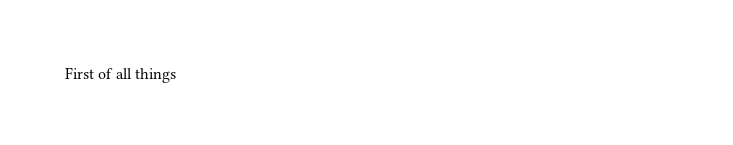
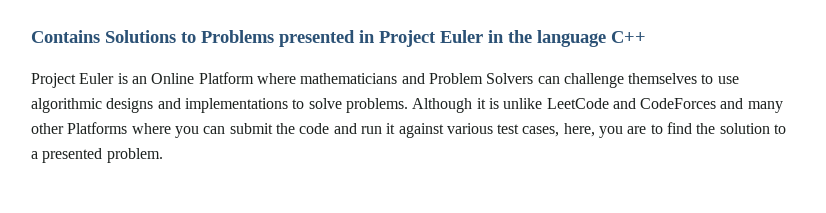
[65,67,176,83] First of all things -> [31,30,646,47] [31,72,739,88] [31,98,783,113] [31,122,787,138] [31,148,163,163] Contains Solutions to Problems presented in Project Euler in the language C++ // Project Euler is an Online Platform where mathematicians and Problem Solvers can challenge themselves to use algorithmic designs and implementations to solve problems. Although it is unlike LeetCode and CodeForces and many other Platforms where you can submit the code and run it against various test cases, here, you are to find the solution to a presented problem.

